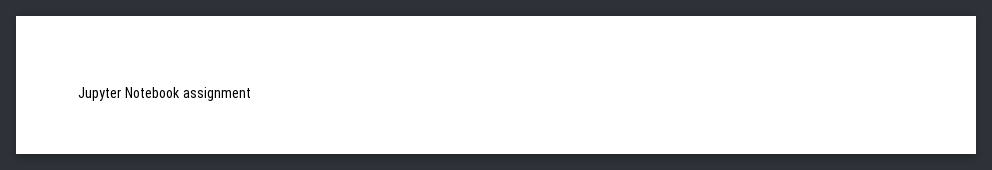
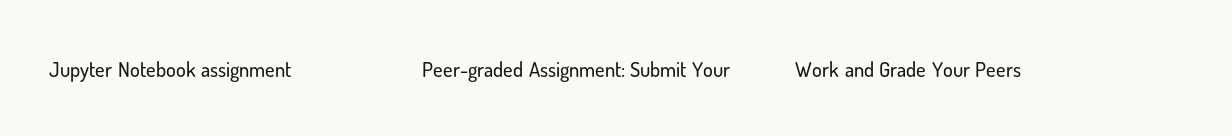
(251, 94) none -> [422,61,1022,82] Peer-graded Assignment: Submit Your Work and Grade Your Peers

